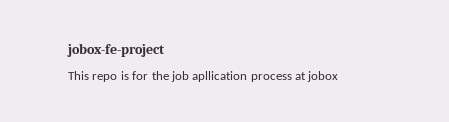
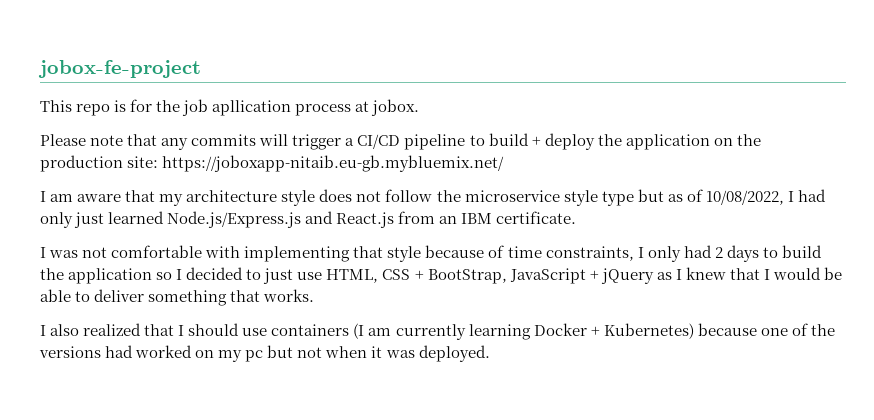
[307,71,339,82] jobox -> [371,99,420,116] [40,133,761,150] [40,155,505,172] [40,189,826,206] [40,211,577,228] [40,245,822,262] [40,267,843,284] [40,289,315,306] [40,323,835,340] [39,345,490,362] jobox. // Please note that any commits will trigger a CI/CD pipeline to build + deploy the application on the production site: https://joboxapp-nitaib.eu-gb.mybluemix.net/ // I am aware that my architecture style does not follow the microservice style type but as of 10/08/2022, I had only just learned Node.js/Express.js and React.js from an IBM certificate. // I was not comfortable with implementing that style because of time constraints, I only had 2 days to build the application so I decided to just use HTML, CSS + BootStrap, JavaScript + jQuery as I knew that I would be able to deliver something that works. // I also realized that I should use containers (I am currently learning Docker + Kubernetes) because one of the versions had worked on my pc but not when it was deployed.

